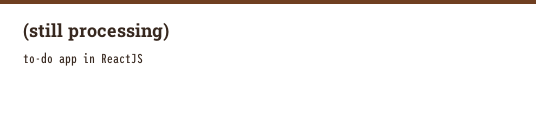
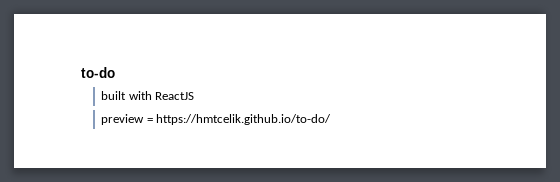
[23,22,169,41] [23,52,143,66] (still processing) // to-do app in ReactJS -> [81,67,115,78] [101,91,195,100] [101,114,332,125] to-do // built with ReactJS // preview = https://hmtcelik.github.io/to-do/

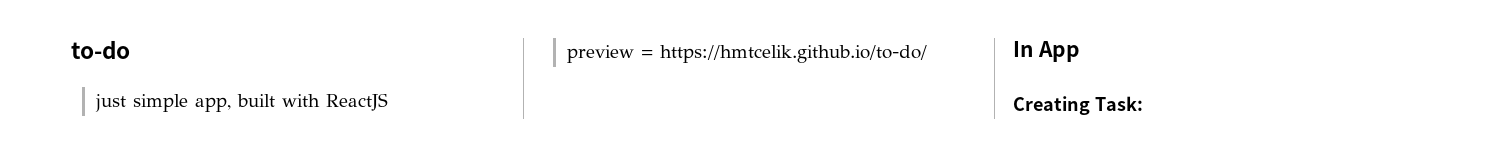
(115, 72) none -> [94,94,231,112] just simple app,
(332, 119) none -> [1013,41,1080,62] [1013,96,1143,115] // In App // Creating Task:

